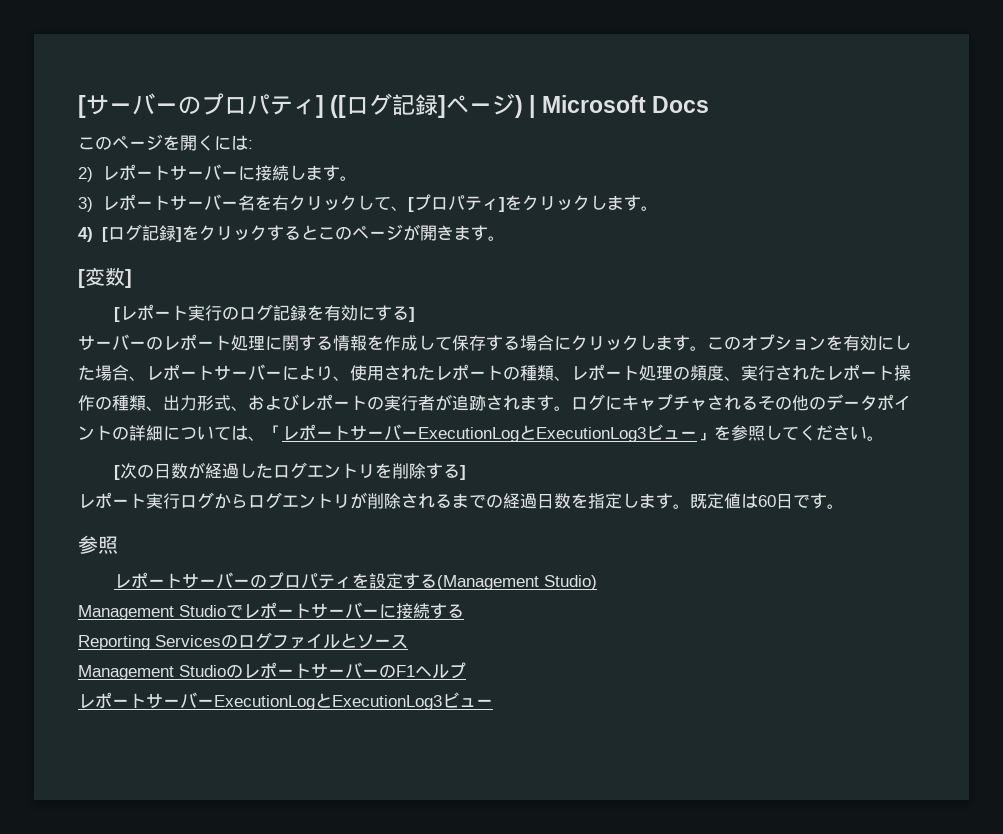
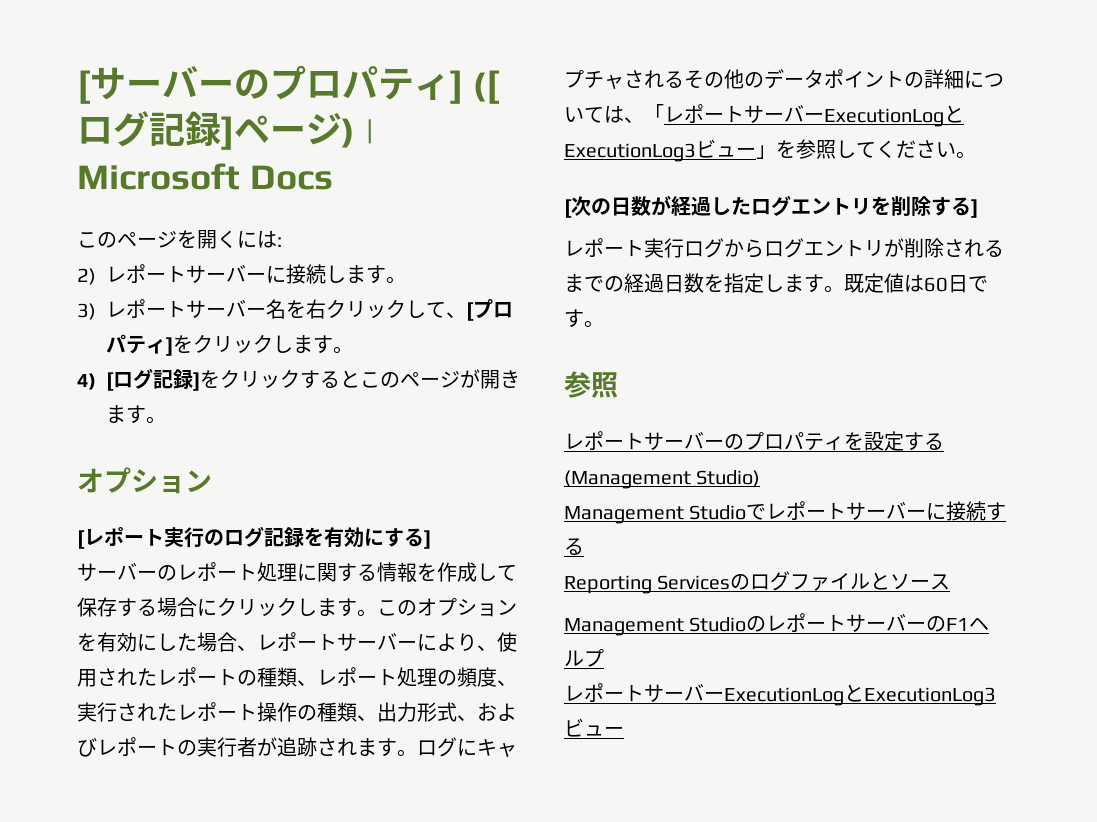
[78,267,132,288] [変数] -> [77,467,212,494] オプション

